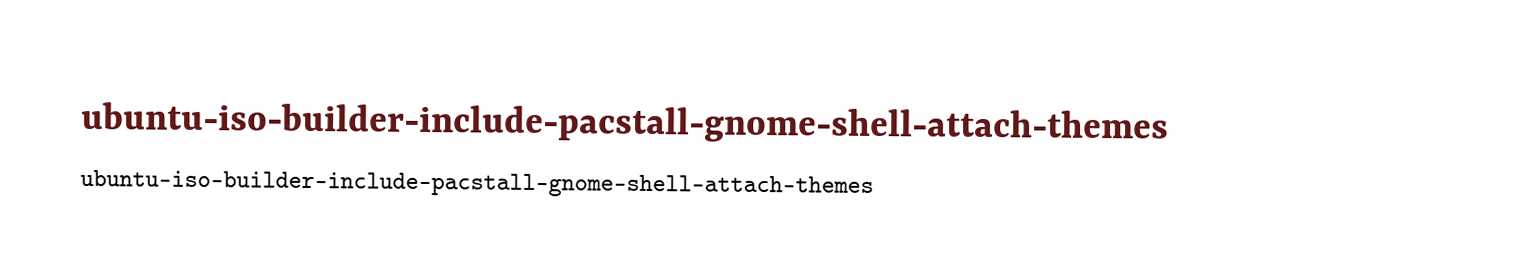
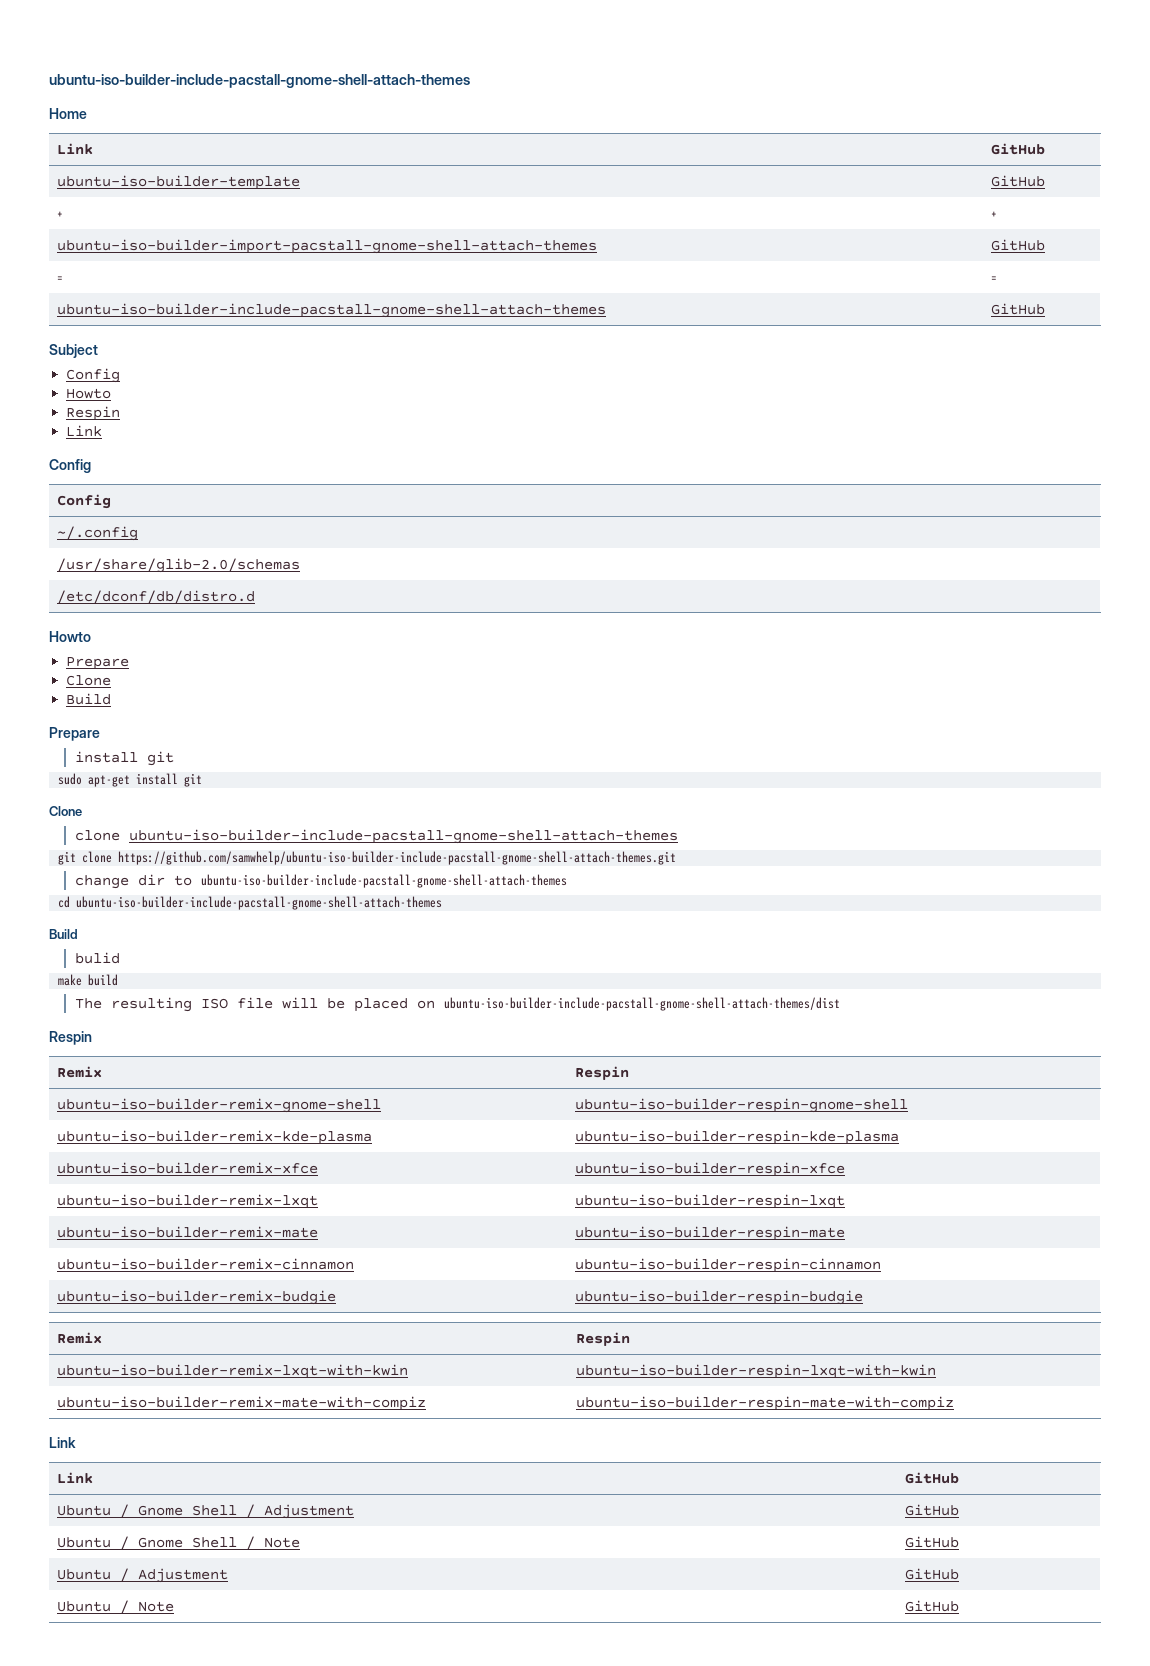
[80,101,1169,146] [80,169,874,199] ubuntu-iso-builder-include-pacstall-gnome-shell-attach-themes // ubuntu-iso-builder-include-pacstall-gnome-shell-attach-themes -> [49,74,470,88] [49,108,87,119] [56,143,93,155] [990,143,1045,155] [56,175,300,190] [990,175,1045,187] [56,211,63,218] [990,211,997,218] [56,239,597,254] [990,239,1045,251] [56,276,63,282] [990,276,997,282] [56,303,606,318] [990,303,1045,315] [49,344,98,358] [66,368,121,383] [66,388,112,399] [66,406,121,421] [66,425,103,437] [49,459,91,473] [56,494,111,509] [56,526,138,541] [56,558,300,573] [56,590,255,604] [49,631,91,642] [66,657,130,670] [66,675,112,686] [66,693,112,705] [49,727,100,741] [74,751,174,766] [58,773,203,787] [49,806,82,816] [74,829,678,844] [58,851,677,865] [74,874,567,889] [58,896,443,910] [49,929,78,939] [74,952,120,964] [58,974,119,986] [74,997,840,1012] [49,1031,92,1045] [56,1066,102,1078] [574,1066,629,1080] [56,1098,381,1113] [574,1098,908,1113] [56,1130,372,1145] [574,1130,899,1145] [56,1162,318,1174] [574,1162,845,1177] [56,1194,318,1209] [574,1194,845,1209] [56,1226,318,1238] [574,1226,845,1241] [56,1258,354,1270] [574,1258,881,1273] [56,1290,336,1305] [574,1290,863,1305] [56,1332,102,1344] [575,1332,630,1346] [56,1364,408,1379] [575,1364,936,1379] [56,1396,426,1411] [575,1396,954,1411] [49,1437,76,1448] [56,1472,93,1484] [904,1472,959,1484] [56,1504,354,1519] [904,1504,959,1516] [56,1536,300,1550] [904,1536,959,1548] [56,1568,228,1583] [904,1568,959,1580] [56,1600,174,1614] [904,1600,959,1612] ubuntu-iso-builder-include-pacstall-gnome-shell-attach-themes // Home // Link | GitHub // ubuntu-iso-builder-template | GitHub // + | + // ubuntu-iso-builder-import-pacstall-gnome-shell-attach-themes | GitHub // = | = // ubuntu-iso-builder-include-pacstall-gnome-shell-attach-themes | GitHub // Subject // Config // Howto // Respin // Link // Config // Config // ~/.config // /usr/share/glib-2.0/schemas // /etc/dconf/db/distro.d // Howto // Prepare // Clone // Build // Prepare // install git // sudo apt-get install git // Clone // clone ubuntu-iso-builder-include-pacstall-gnome-shell-attach-themes // git clone https://github.com/samwhelp/ubuntu-iso-builder-include-pacstall-gnome-shell-attach-themes.git // change dir to ubuntu-iso-builder-include-pacstall-gnome-shell-attach-themes // cd ubuntu-iso-builder-include-pacstall-gnome-shell-attach-themes // Build // bulid // make build // The resulting ISO file will be placed on ubuntu-iso-builder-include-pacstall-gnome-shell-attach-themes/dist // Respin // Remix | Respin // ubuntu-iso-builder-remix-gnome-shell | ubuntu-iso-builder-respin-gnome-shell // ubuntu-iso-builder-remix-kde-plasma | ubuntu-iso-builder-respin-kde-plasma // ubuntu-iso-builder-remix-xfce | ubuntu-iso-builder-respin-xfce // ubuntu-iso-builder-remix-lxqt | ubuntu-iso-builder-respin-lxqt // ubuntu-iso-builder-remix-mate | ubuntu-iso-builder-respin-mate // ubuntu-iso-builder-remix-cinnamon | ubuntu-iso-builder-respin-cinnamon // ubuntu-iso-builder-remix-budgie | ubuntu-iso-builder-respin-budgie // Remix | Respin // ubuntu-iso-builder-remix-lxqt-with-kwin | ubuntu-iso-builder-respin-lxqt-with-kwin // ubuntu-iso-builder-remix-mate-with-compiz | ubuntu-iso-builder-respin-mate-with-compiz // Link // Link | GitHub // Ubuntu / Gnome Shell / Adjustment | GitHub // Ubuntu / Gnome Shell / Note | GitHub // Ubuntu / Adjustment | GitHub // Ubuntu / Note | GitHub

